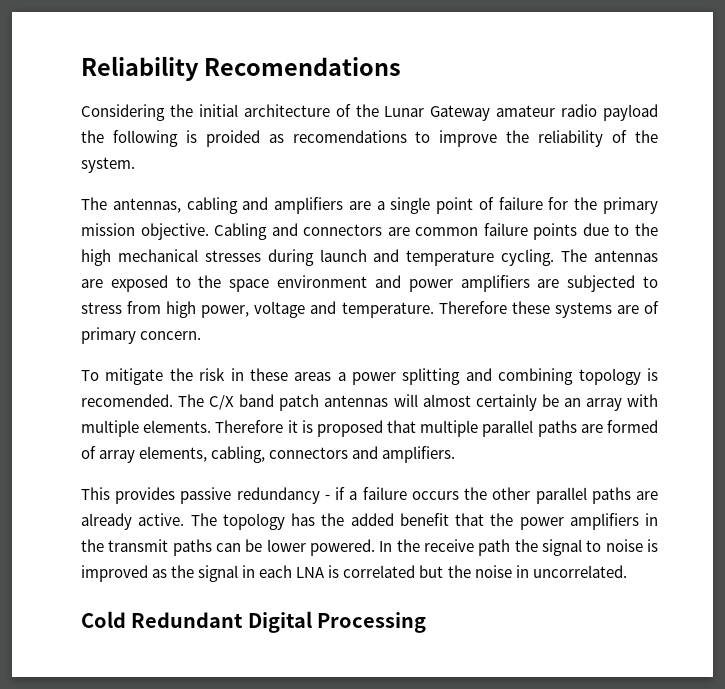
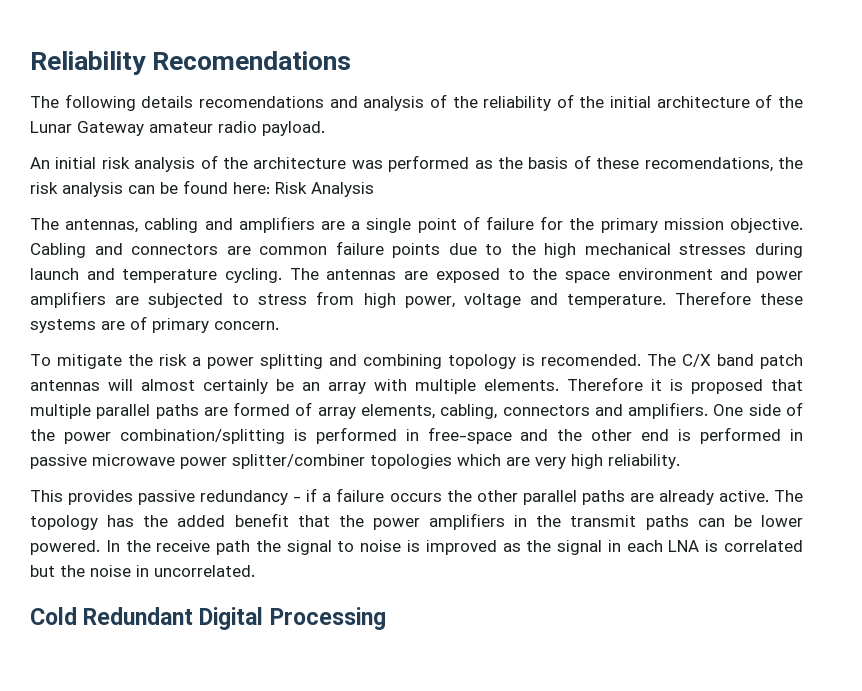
[81,104,165,121] Considering -> [30,94,574,111] The following details recomendations and analysis of the reliability of
[602,104,658,121] [81,130,658,147] [81,157,135,173] payload the following is proided as recomendations to improve the reliability of the system. -> [262,121,325,136] [30,155,803,172] [30,180,374,197] payload. // An initial risk analysis of the architecture was performed as the basis of these recomendations, the risk analysis can be found here: Risk Analysis
[230,368,332,381] in these areas -> (187, 360) none
(456, 454) none -> [713,402,804,416] [30,427,803,444] [30,454,680,469] One side of the power combination/splitting is performed in free-space and the other end is performed in passive microwave power splitter/combiner topologies which are very high reliability.

